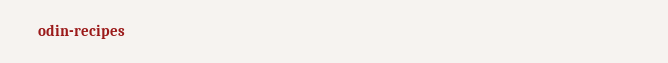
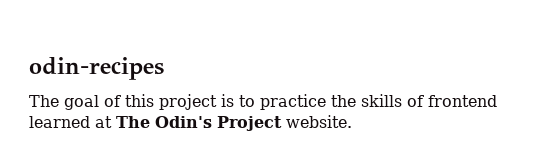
(125, 31) none -> [29,94,497,110] [29,115,352,131] // The goal of this project is to practice the skills of frontend learned at The Odin's Project website.

